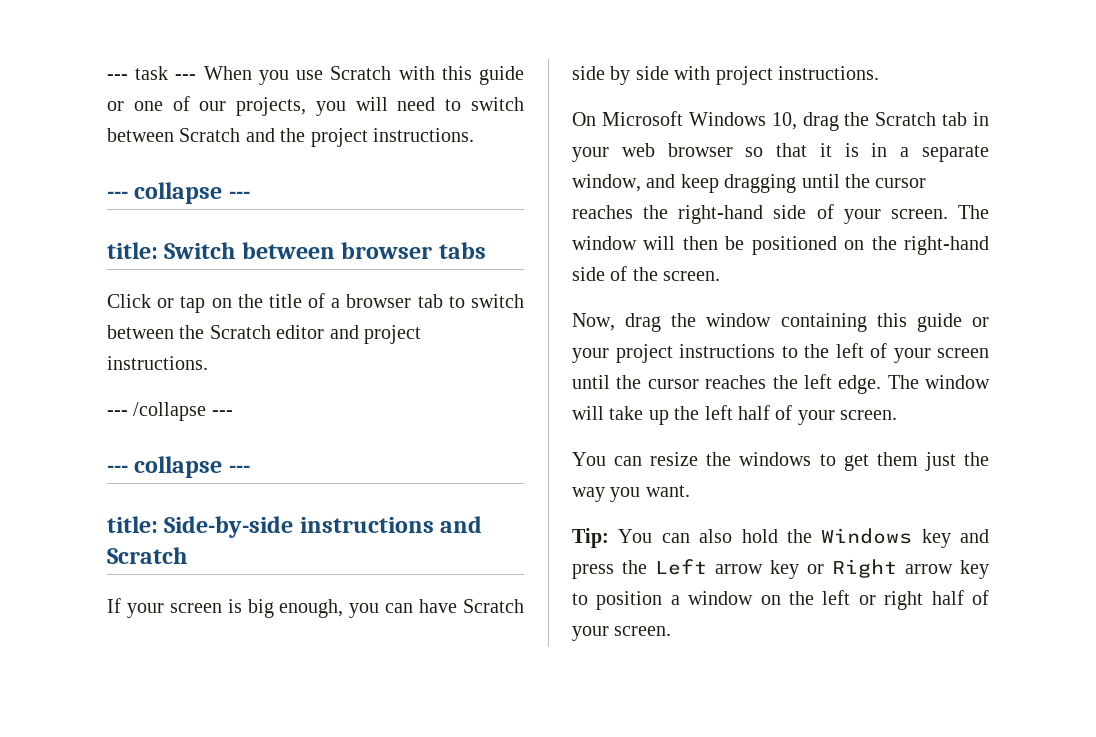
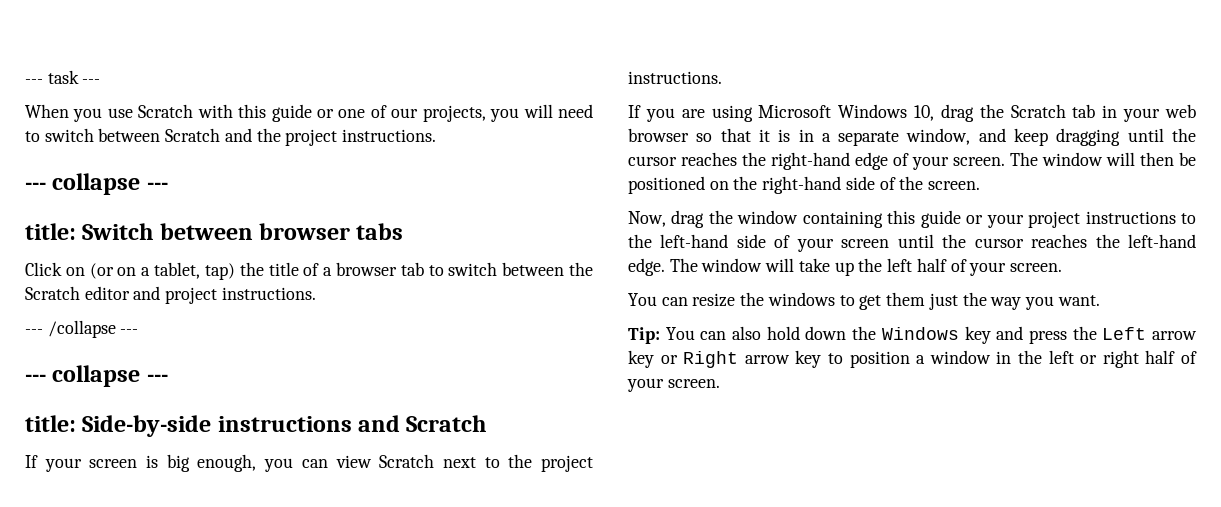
(197, 77) none -> (101, 81) //
[157,296,232,313] or tap on -> [65,262,235,280] on (or on a tablet, tap)
[419,599,524,613] [572,66,879,85] [572,112,596,126] have Scratch side by side with project instructions. // On -> [335,454,593,472] [628,71,722,84] [628,105,753,122] view Scratch next to the project instructions. // If you are using
[773,205,807,219] side -> [855,152,888,170] edge
[835,343,864,358] left -> [660,234,766,248] left-hand side
[803,374,832,389] left -> [1128,234,1196,248] left-hand
(778, 536) none -> [805,326,847,340] down
[760,595,781,605] on -> [996,351,1012,364] in

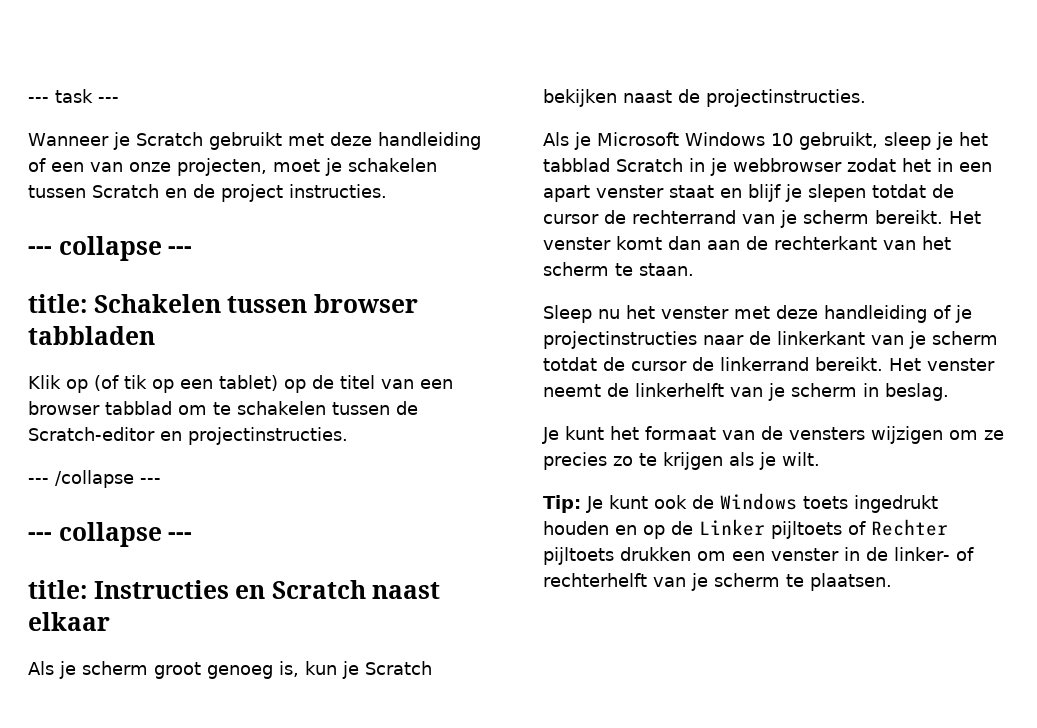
[25,104,594,122] [25,128,437,146] [25,173,168,195] [25,223,404,240] [25,262,593,280] [25,286,316,304] When you use Scratch with this guide or one of our projects, you will need to switch between Scratch and the project instructions. // --- collapse --- // title: Switch between browser tabs // Click on (or on a tablet, tap) the title of a browser tab to switch between the Scratch editor and project instructions. -> [28,132,481,150] [28,158,437,176] [28,184,387,202] [28,236,193,261] [28,294,418,313] [28,326,155,345] [28,375,453,393] [28,401,418,415] [28,427,348,445] Wanneer je Scratch gebruikt met deze handleiding of een van onze projecten, moet je schakelen tussen Scratch en de project instructies. // --- collapse --- // title: Schakelen tussen browser tabbladen // Klik op (of tik op een tablet) op de titel van een browser tabblad om te schakelen tussen de Scratch-editor en projectinstructies.
[82,415,487,437] [25,454,593,472] [628,71,722,84] [628,104,1197,122] [628,128,1196,146] [628,152,1196,170] [628,176,981,194] [628,210,1196,228] [628,234,1196,252] [628,258,1062,276] [628,292,1100,310] [628,326,1197,344] [628,350,1198,368] [627,378,720,392] Side-by-side instructions and Scratch // If your screen is big enough, you can view Scratch next to the project instructions. // If you are using Microsoft Windows 10, drag the Scratch tab in your web browser so that it is in a separate window, and keep dragging until the cursor reaches the right-hand edge of your screen. The window will then be positioned on the right-hand side of the screen. // Now, drag the window containing this guide or your project instructions to the left-hand side of your screen until the cursor reaches the left-hand edge. The window will take up the left half of your screen. // You can resize the windows to get them just the way you want. // Tip: You can also hold down the Windows key and press the Left arrow key or Right arrow key to position a window in the left or right half of your screen. -> [93,580,441,599] [28,612,110,631] [28,661,432,679] [543,89,866,107] [543,132,988,150] [543,158,992,176] [543,184,954,202] [543,210,981,228] [543,236,951,250] [543,262,694,276] [543,305,972,323] [543,331,998,349] [543,357,995,371] [543,383,949,401] [542,426,1004,444] [543,452,820,470] [543,493,938,513] [543,519,948,539] [543,547,974,565] [543,573,892,591] Instructies en Scratch naast elkaar // Als je scherm groot genoeg is, kun je Scratch bekijken naast de projectinstructies. // Als je Microsoft Windows 10 gebruikt, sleep je het tabblad Scratch in je webbrowser zodat het in een apart venster staat en blijf je slepen totdat de cursor de rechterrand van je scherm bereikt. Het venster komt dan aan de rechterkant van het scherm te staan. // Sleep nu het venster met deze handleiding of je projectinstructies naar de linkerkant van je scherm totdat de cursor de linkerrand bereikt. Het venster neemt de linkerhelft van je scherm in beslag. // Je kunt het formaat van de vensters wijzigen om ze precies zo te krijgen als je wilt. // Tip: Je kunt ook de Windows toets ingedrukt houden en op de Linker pijltoets of Rechter pijltoets drukken om een venster in de linker- of rechterhelft van je scherm te plaatsen.

